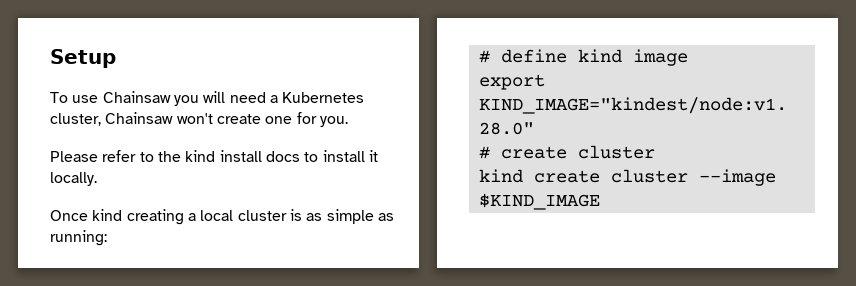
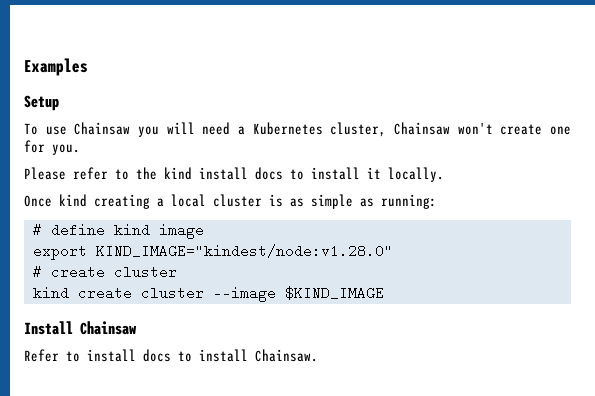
(50, 58) none -> [24,58,88,76] Examples //
(600, 201) none -> [24,321,137,335] [24,349,318,362] // Install Chainsaw // Refer to install docs to install Chainsaw.

